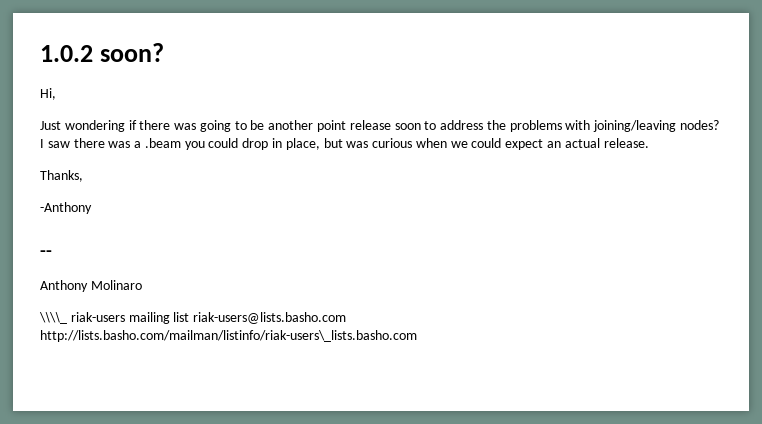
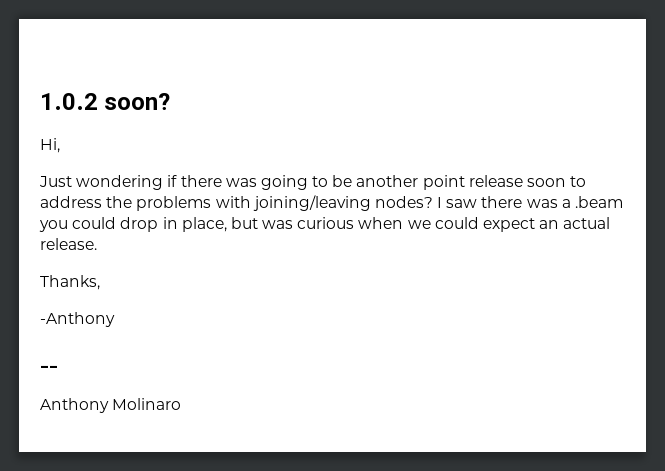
[39,312,347,324] [40,330,417,342] // \\\\_ riak-users mailing list riak-users@lists.basho.com http://lists.basho.com/mailman/listinfo/riak-users\_lists.basho.com -> (182, 404) none

